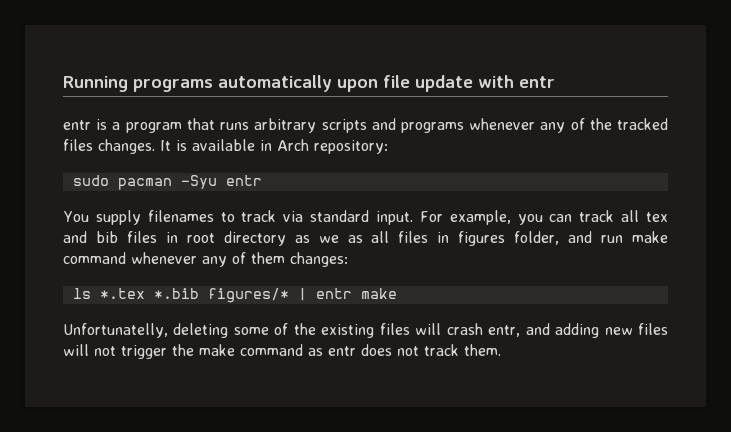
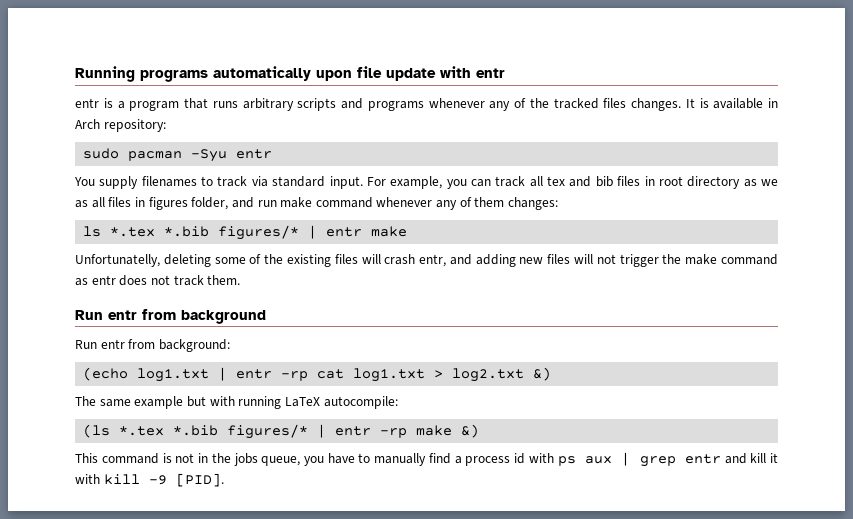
(501, 350) none -> [75,309,266,324] [75,339,230,352] [83,367,552,382] [75,396,398,409] [83,424,480,439] [75,452,779,467] [75,473,224,487] // Run entr from background // Run entr from background: // (echo log1.txt | entr -rp cat log1.txt > log2.txt &) // The same example but with running LaTeX autocompile: // (ls *.tex *.bib figures/* | entr -rp make &) // This command is not in the jobs queue, you have to manually find a process id with ps aux | grep entr and kill it with kill -9 [PID].

